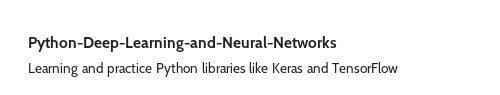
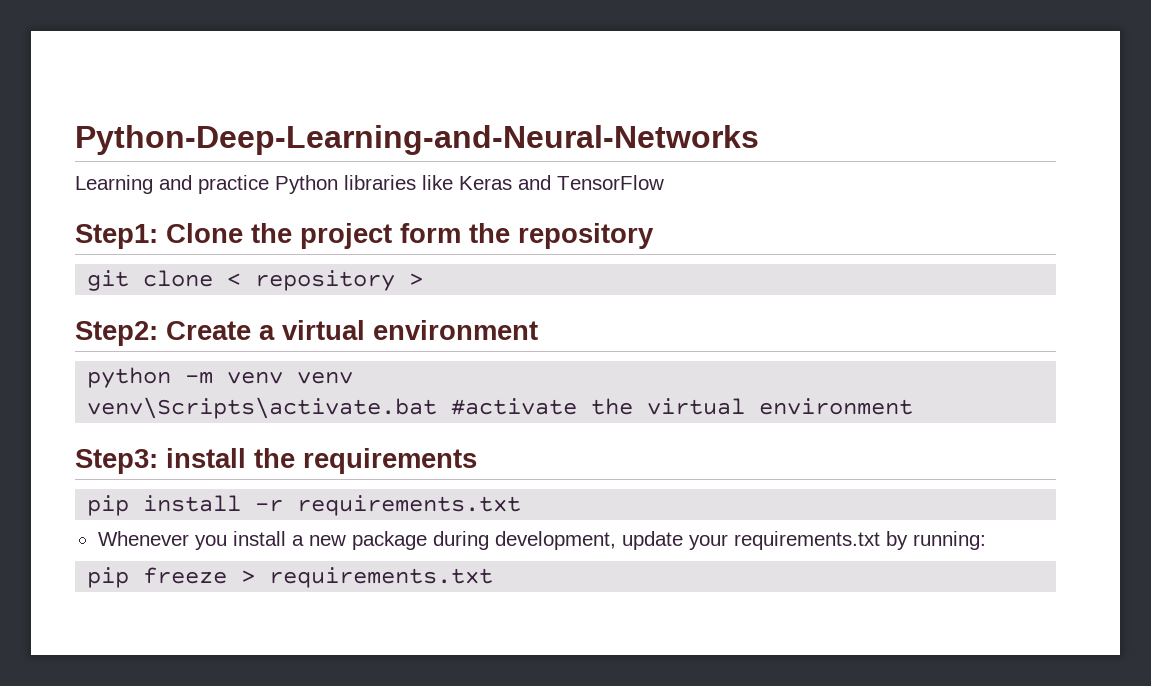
(399, 67) none -> [75,223,654,249] [87,270,424,291] [75,320,538,346] [87,367,354,388] [87,397,914,419] [75,448,477,474] [87,495,522,516] [97,531,986,550] [87,567,494,588] // Step1: Clone the project form the repository // git clone < repository > // Step2: Create a virtual environment // python -m venv venv // venv\Scripts\activate.bat #activate the virtual environment // Step3: install the requirements // pip install -r requirements.txt // Whenever you install a new package during development, update your requirements.txt by running: // pip freeze > requirements.txt

